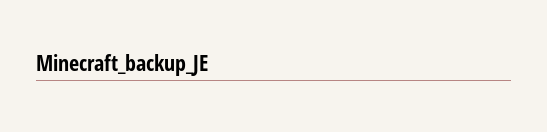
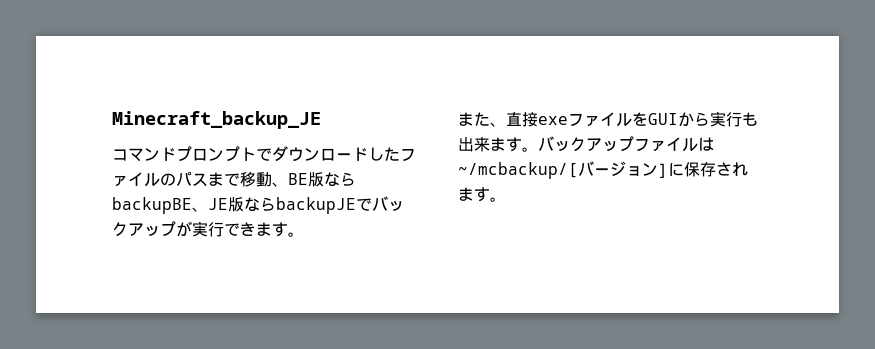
(208, 65) none -> [112,146,416,162] [112,172,356,187] [112,196,404,214] [112,221,304,237] [458,111,758,127] [458,136,714,152] [458,161,748,179] [458,187,506,202] // コマンドプロンプトでダウンロードしたファイルのパスまで移動、BE版ならbackupBE、JE版ならbackupJEでバックアップが実行できます。 // また、直接exeファイルをGUIから実行も出来ます。バックアップファイルは~/mcbackup/[バージョン]に保存されます。

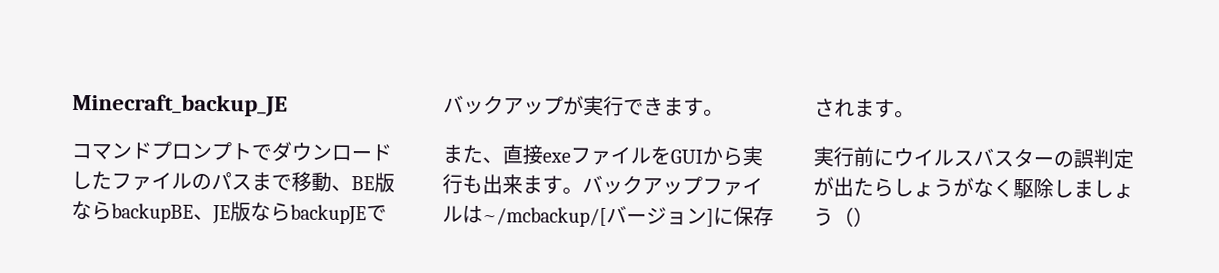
(506, 199) none -> [813,146,1134,169] [813,176,1134,200] [813,206,874,227] // 実行前にウイルスバスターの誤判定が出たらしょうがなく駆除しましょう（）

